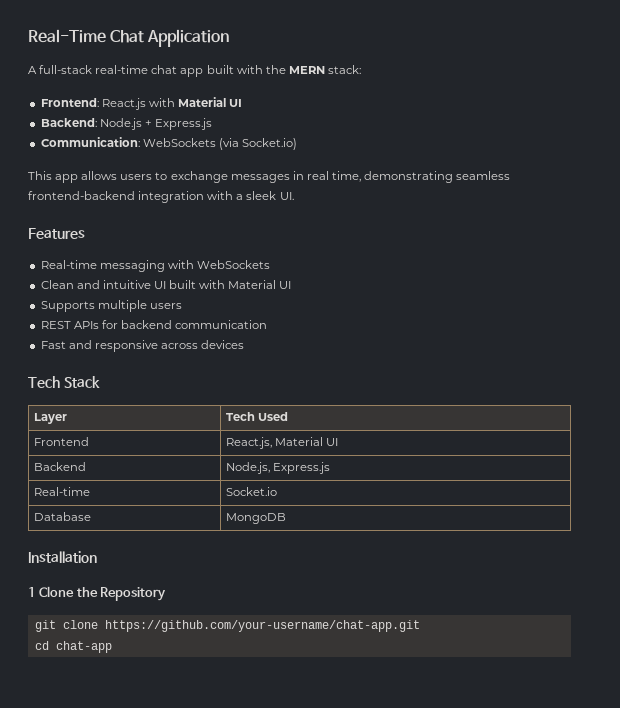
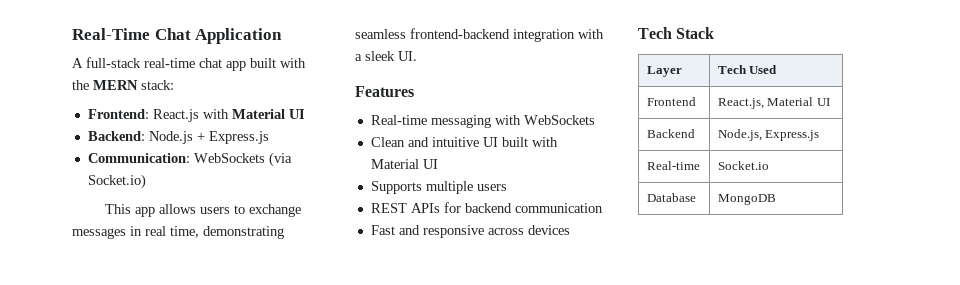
[28,551,97,563] [28,586,167,601] [34,620,420,632] [34,641,112,653] // Installation // 1 Clone the Repository // git clone https://github.com/your-username/chat-app.git // cd chat-app -> (776, 199) none

